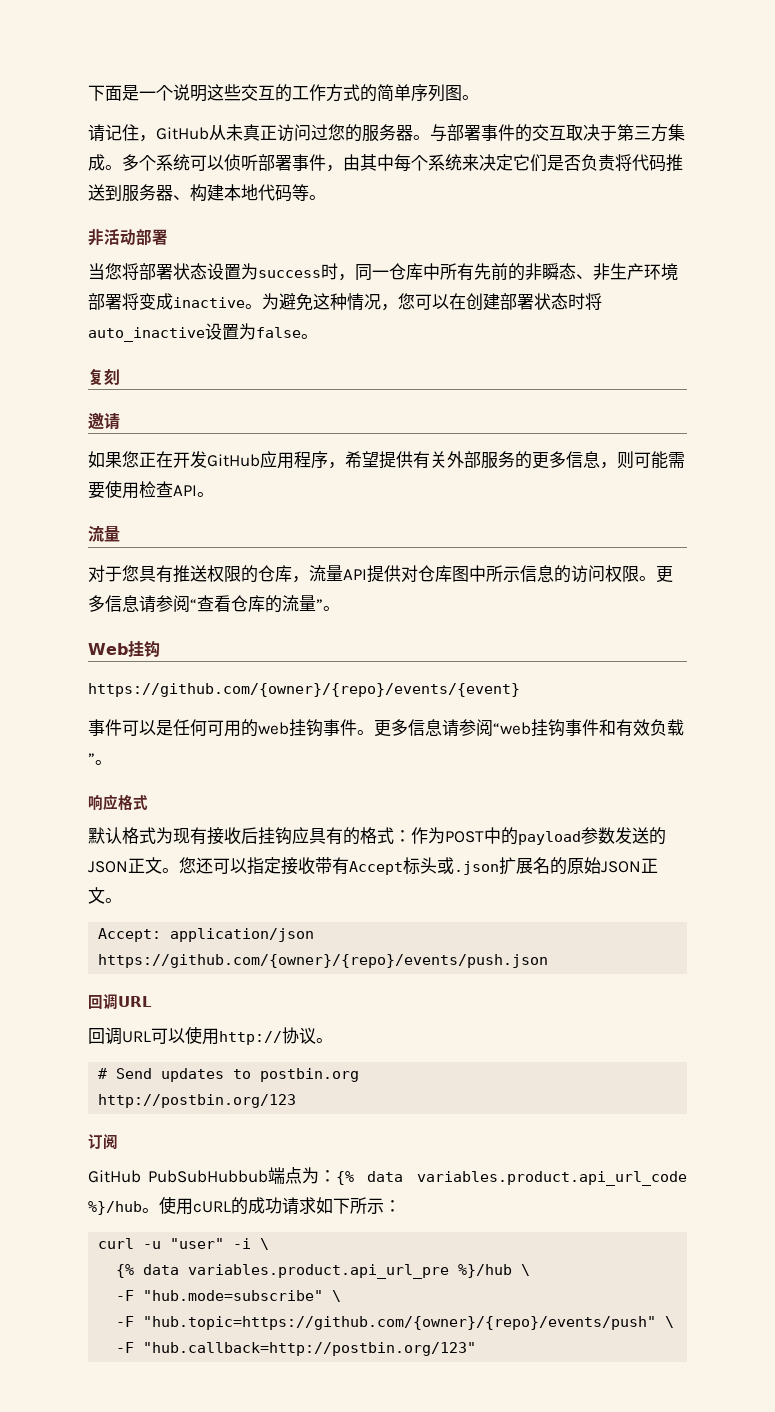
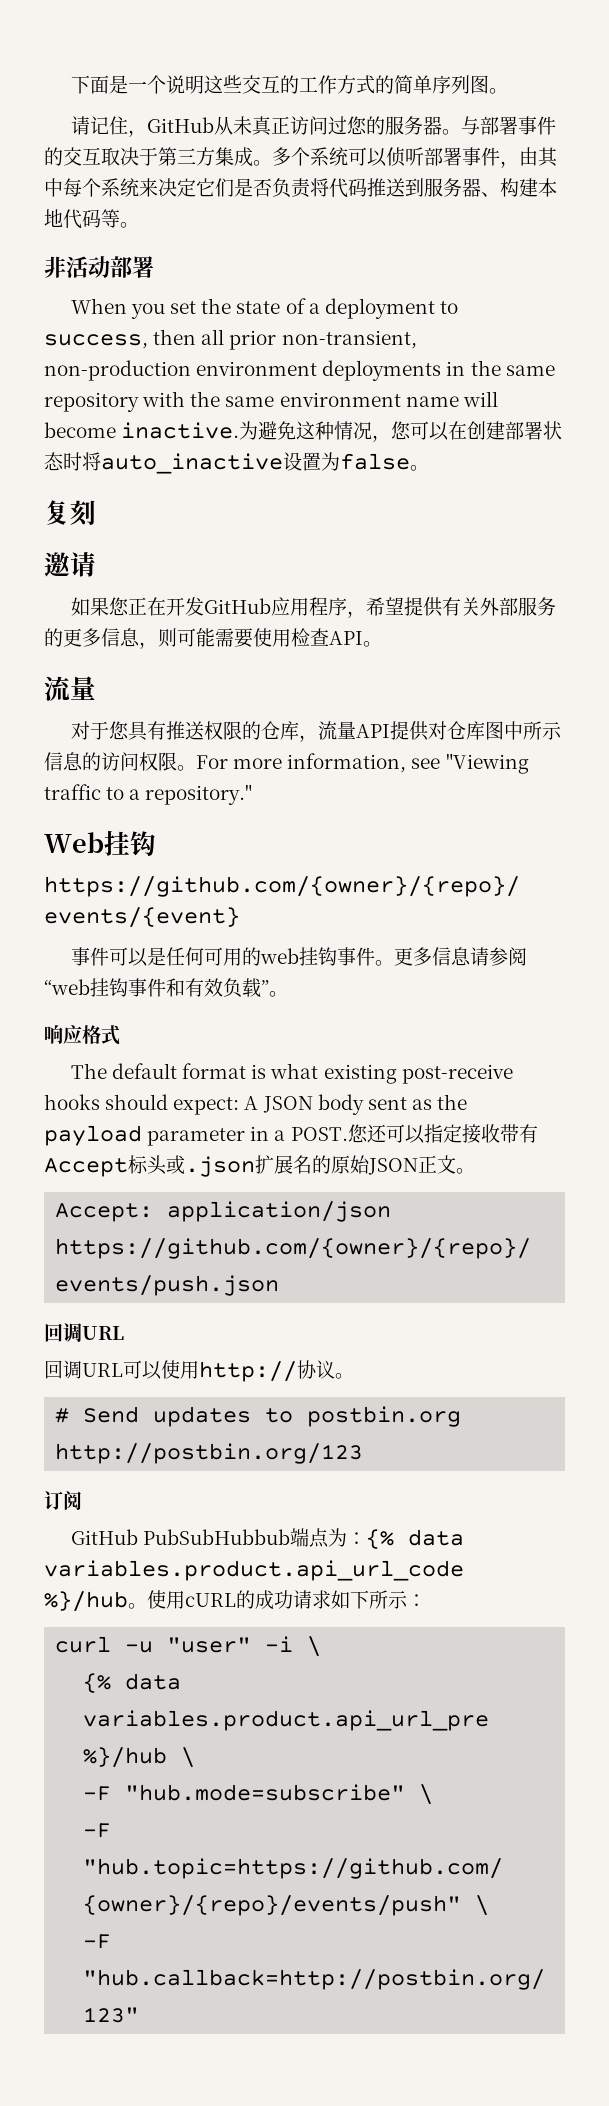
[88,263,678,281] [88,293,262,310] 当您将部署状态设置为success时，同一仓库中所有先前的非瞬态、非生产环境部署将变成inactive。 -> [70,298,458,319] [44,329,417,350] [44,360,555,381] [44,391,498,412] [44,422,240,439] When you set the state of a deployment to success, then all prior non-transient, non-production environment deployments in the same repository with the same environment name will become inactive.
[656,566,673,583] [88,595,340,613] 更多信息请参阅“查看仓库的流量”。 -> [196,753,529,774] [44,784,253,805] For more information, see "Viewing traffic to a repository."
[88,827,666,845] [88,857,179,874] 默认格式为现有接收后挂钩应具有的格式：作为POST中的payload参数发送的JSON正文。 -> [70,1063,513,1084] [44,1094,468,1115] [44,1125,348,1146] The default format is what existing post-receive hooks should expect: A JSON body sent as the payload parameter in a POST.

